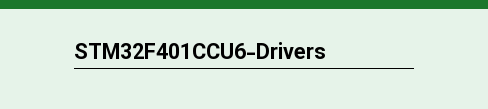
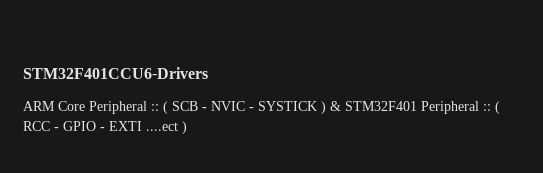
(326, 50) none -> [23,101,500,114] [23,121,187,134] // ARM Core Peripheral :: ( SCB - NVIC - SYSTICK ) & STM32F401 Peripheral :: ( RCC - GPIO - EXTI ....ect )

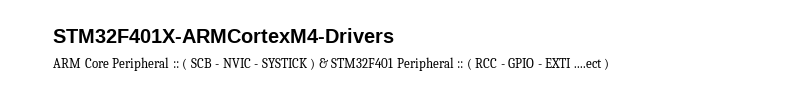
[23,67,208,79] STM32F401CCU6-Drivers -> [53,28,394,43] STM32F401X-ARMCortexM4-Drivers

